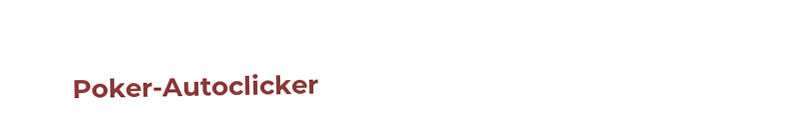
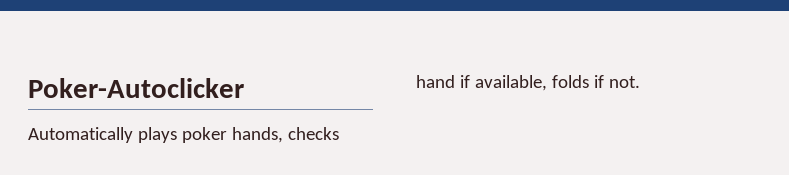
(319, 85) none -> [28,127,339,143] [416,75,640,91] // Automatically plays poker hands, checks hand if available, folds if not.

